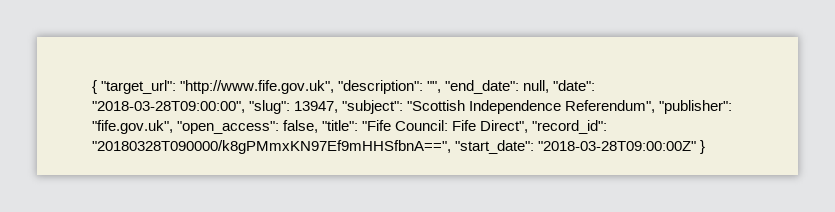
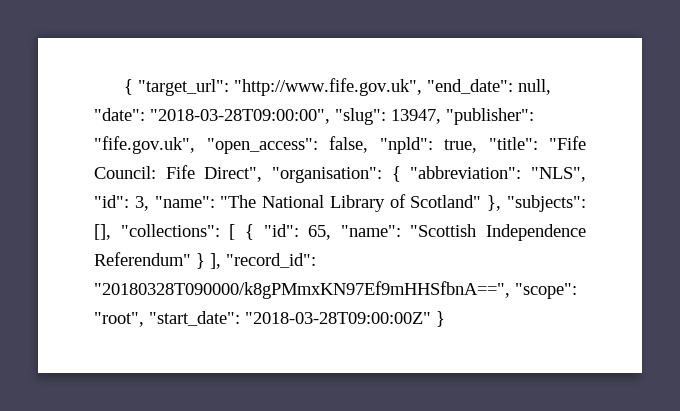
[338,80,442,94] "description": "", -> (422, 87) none
[342,100,656,114] "subject": "Scottish Independence Referendum", -> (441, 116) none
(319, 126) none -> [379,137,477,154] "npld": true,
[532,120,608,134] [92,140,451,154] "record_id": "20180328T090000/k8gPMmxKN97Ef9mHHSfbnA==", -> [272,166,586,183] [94,194,586,212] [94,224,586,241] [94,252,316,269] [94,281,577,299] [94,312,144,327] "organisation": { "abbreviation": "NLS", "id": 3, "name": "The National Library of Scotland" }, "subjects": [], "collections": [ { "id": 65, "name": "Scottish Independence Referendum" } ], "record_id": "20180328T090000/k8gPMmxKN97Ef9mHHSfbnA==", "scope": "root",

